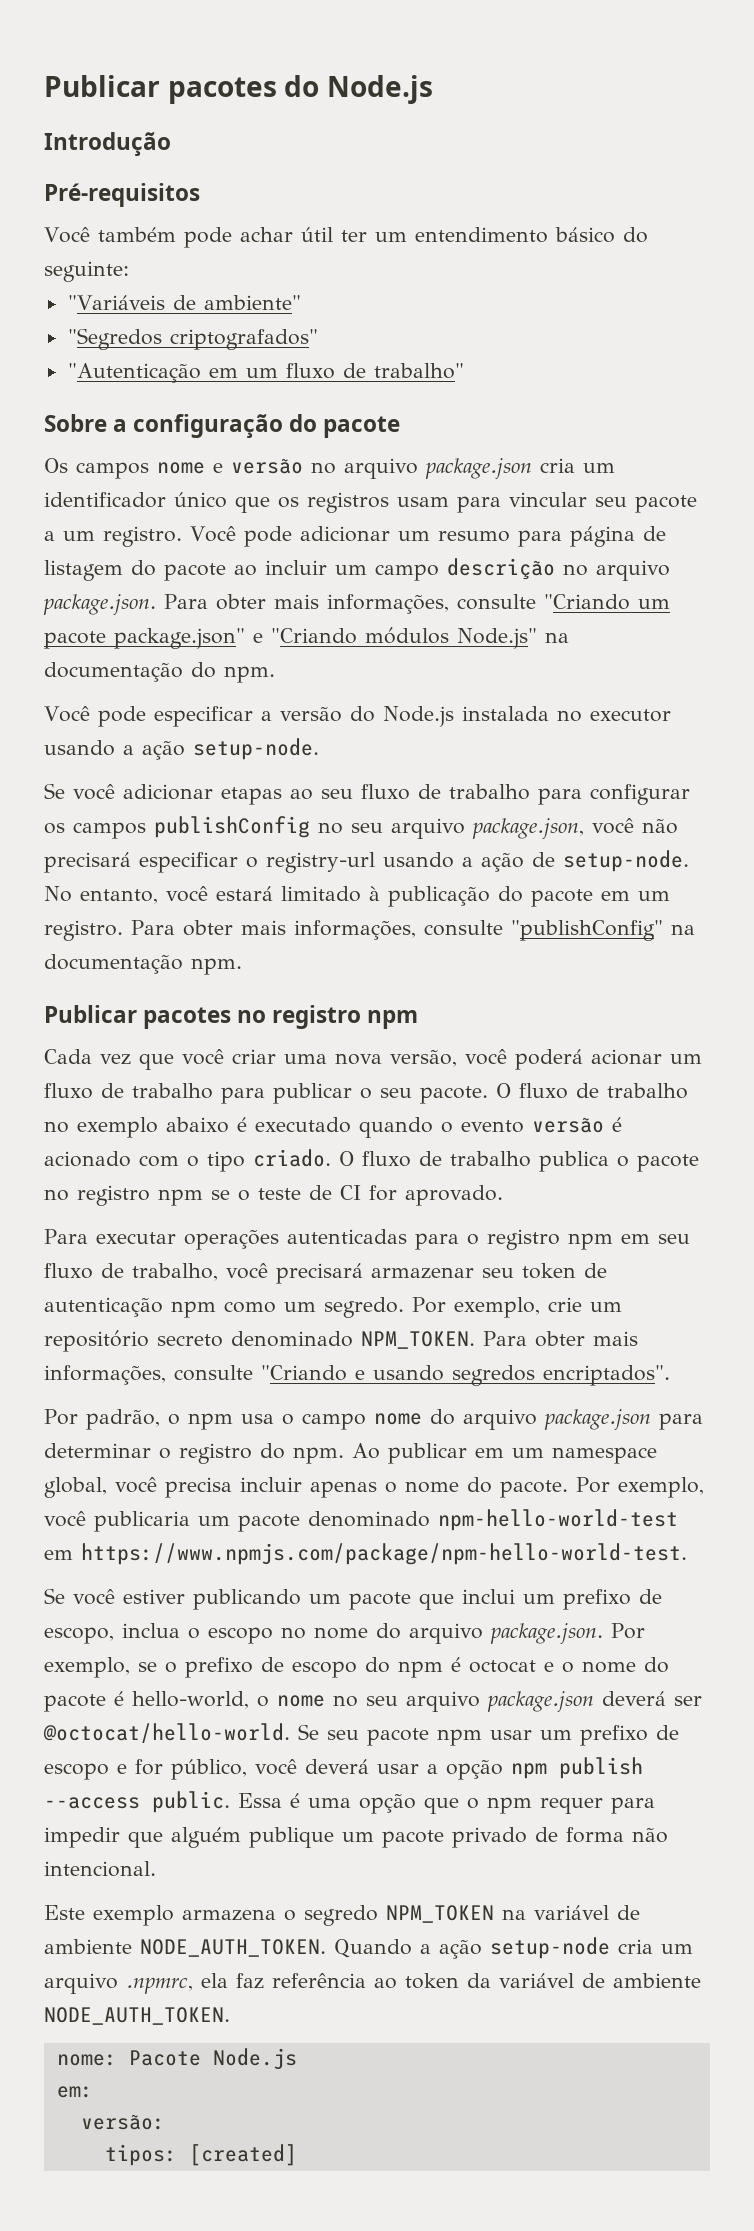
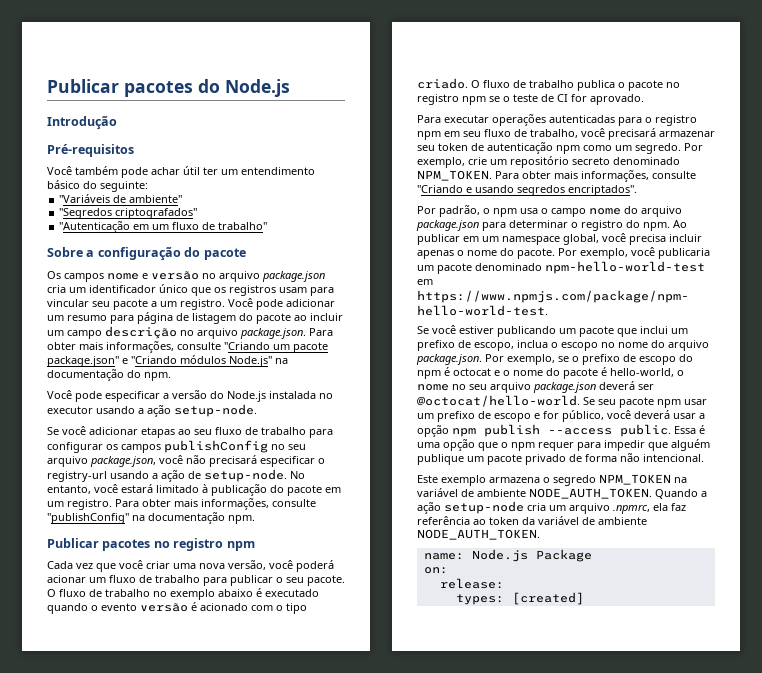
[56,2048,297,2070] [56,2086,93,2098] [80,2114,165,2130] [104,2144,177,2166] nome: Pacote Node.js // em: // versão: // tipos: -> [423,549,592,562] [423,567,448,574] [439,578,504,589] [455,594,504,605] name: Node.js Package // on: // release: // types:

